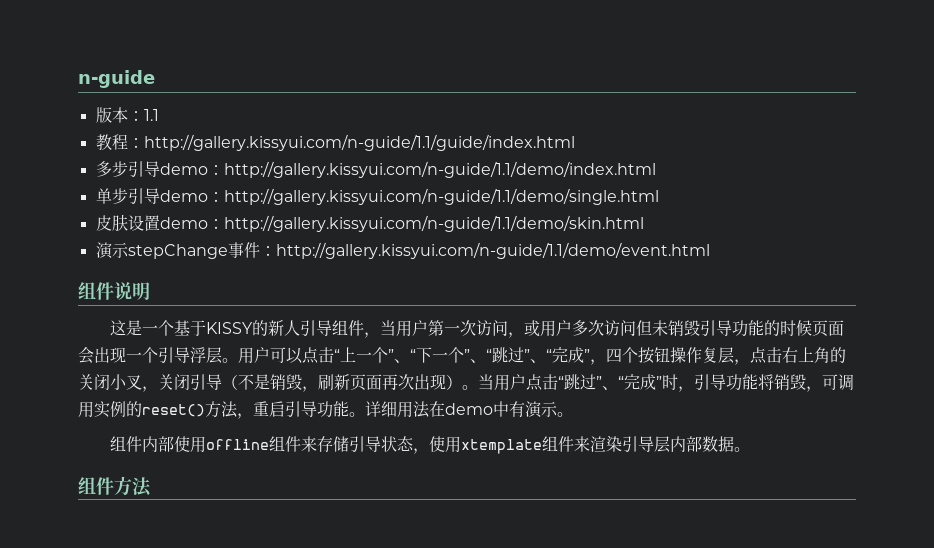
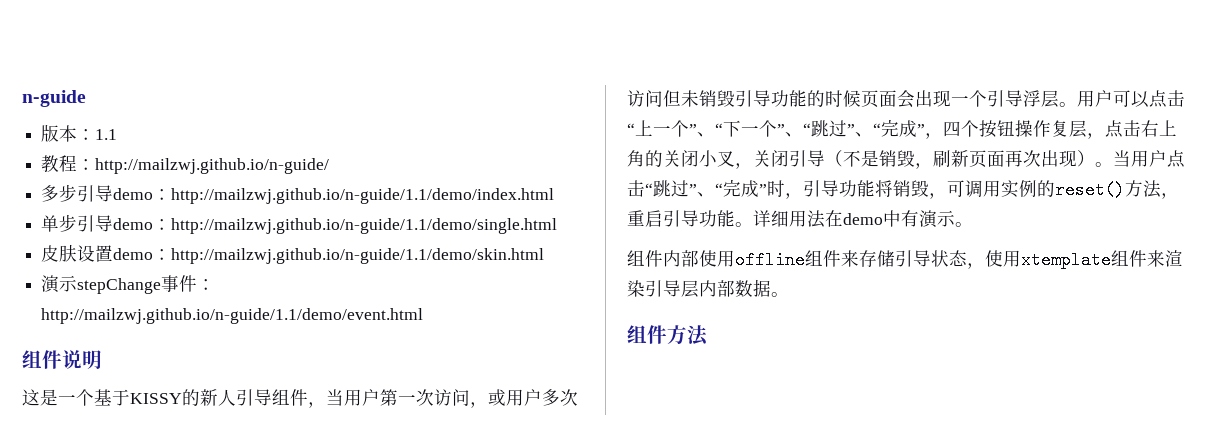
[143,134,575,151] http://gallery.kissyui.com/n-guide/1.1/guide/index.html -> [95,158,330,174] http://mailzwj.github.io/n-guide/
[223,161,656,178] http://gallery.kissyui.com/n-guide/1.1/demo/index.html -> [171,188,555,204] http://mailzwj.github.io/n-guide/1.1/demo/index.html
[223,188,659,205] http://gallery.kissyui.com/n-guide/1.1/demo/single.html -> [171,218,558,234] http://mailzwj.github.io/n-guide/1.1/demo/single.html
[223,215,644,232] http://gallery.kissyui.com/n-guide/1.1/demo/skin.html -> [171,248,545,264] http://mailzwj.github.io/n-guide/1.1/demo/skin.html
[275,242,710,259] http://gallery.kissyui.com/n-guide/1.1/demo/event.html -> [41,308,424,324] http://mailzwj.github.io/n-guide/1.1/demo/event.html

